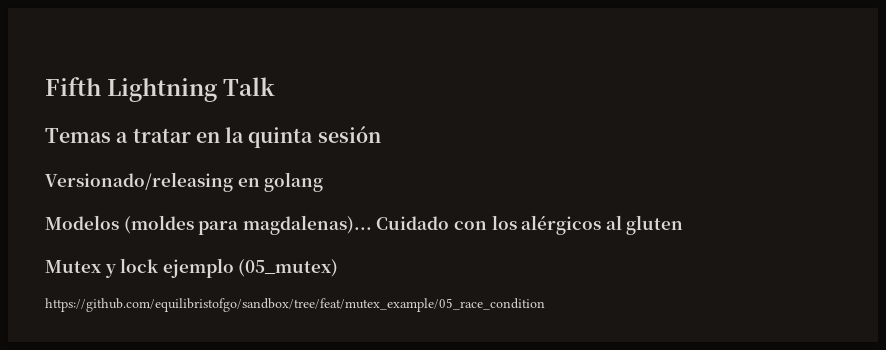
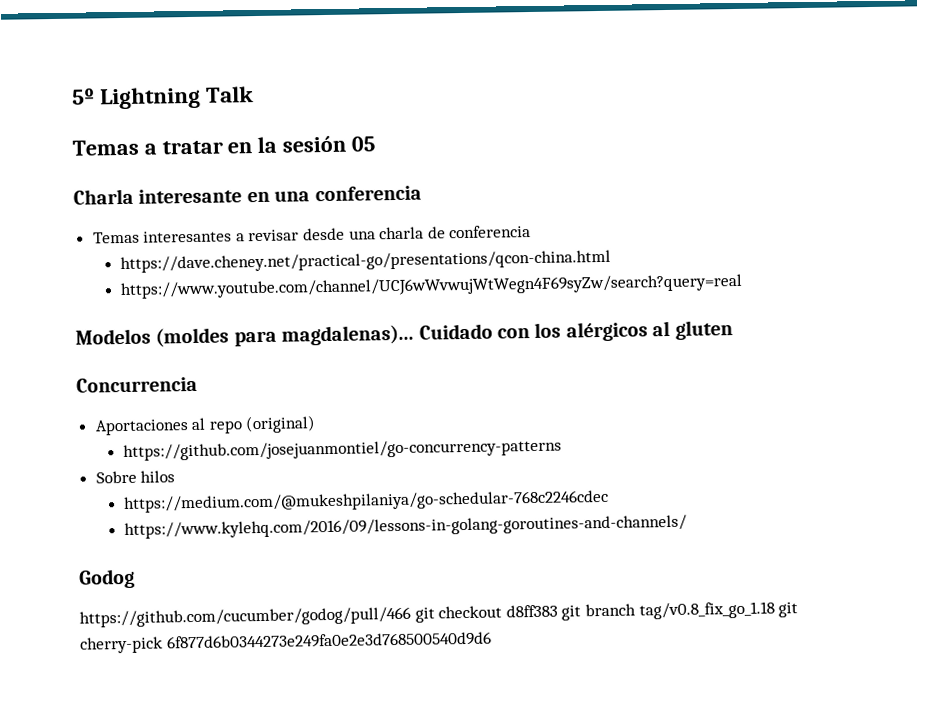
[45,77,101,96] Fifth -> [71,88,95,105] 5º
[248,127,314,148] quinta -> (278, 144) none
[45,172,324,192] // Versionado/releasing en golang -> [350,136,375,152] [73,185,422,205] [92,225,532,244] [120,249,612,274] [120,273,744,300] 05 // Charla interesante en una conferencia // Temas interesantes a revisar desde una charla de conferencia // https://dave.cheney.net/practical-go/presentations/qcon-china.html // https://www.youtube.com/channel/UCJ6wWvwujWtWegn4F69syZw/search?query=real
[45,258,339,278] [45,298,545,312] Mutex y lock ejemplo (05_mutex) // https://github.com/equilibristofgo/sandbox/tree/feat/mutex_example/05_race_condition -> [76,376,198,393] [94,415,317,436] [123,438,563,462] [95,470,176,484] [123,489,610,513] [124,514,688,539] [79,568,135,589] [79,601,799,628] [80,631,492,654] Concurrencia // Aportaciones al repo (original) // https://github.com/josejuanmontiel/go-concurrency-patterns // Sobre hilos // https://medium.com/@mukeshpilaniya/go-schedular-768c2246cdec // https://www.kylehq.com/2016/09/lessons-in-golang-goroutines-and-channels/ // Godog // https://github.com/cucumber/godog/pull/466 git checkout d8ff383 git branch tag/v0.8_fix_go_1.18 git cherry-pick 6f877d6b0344273e249fa0e2e3d768500540d9d6

